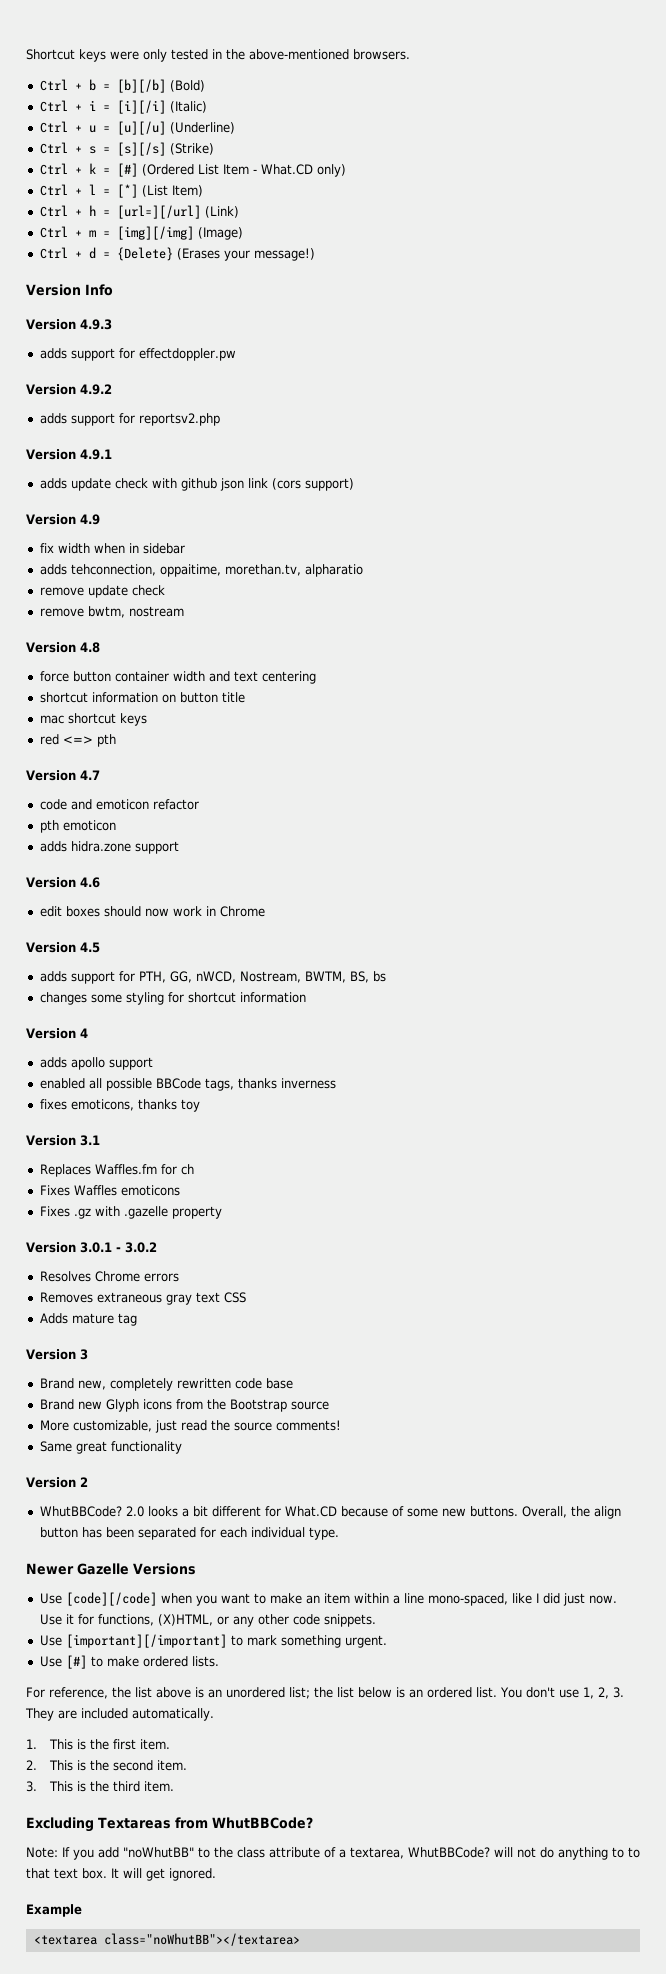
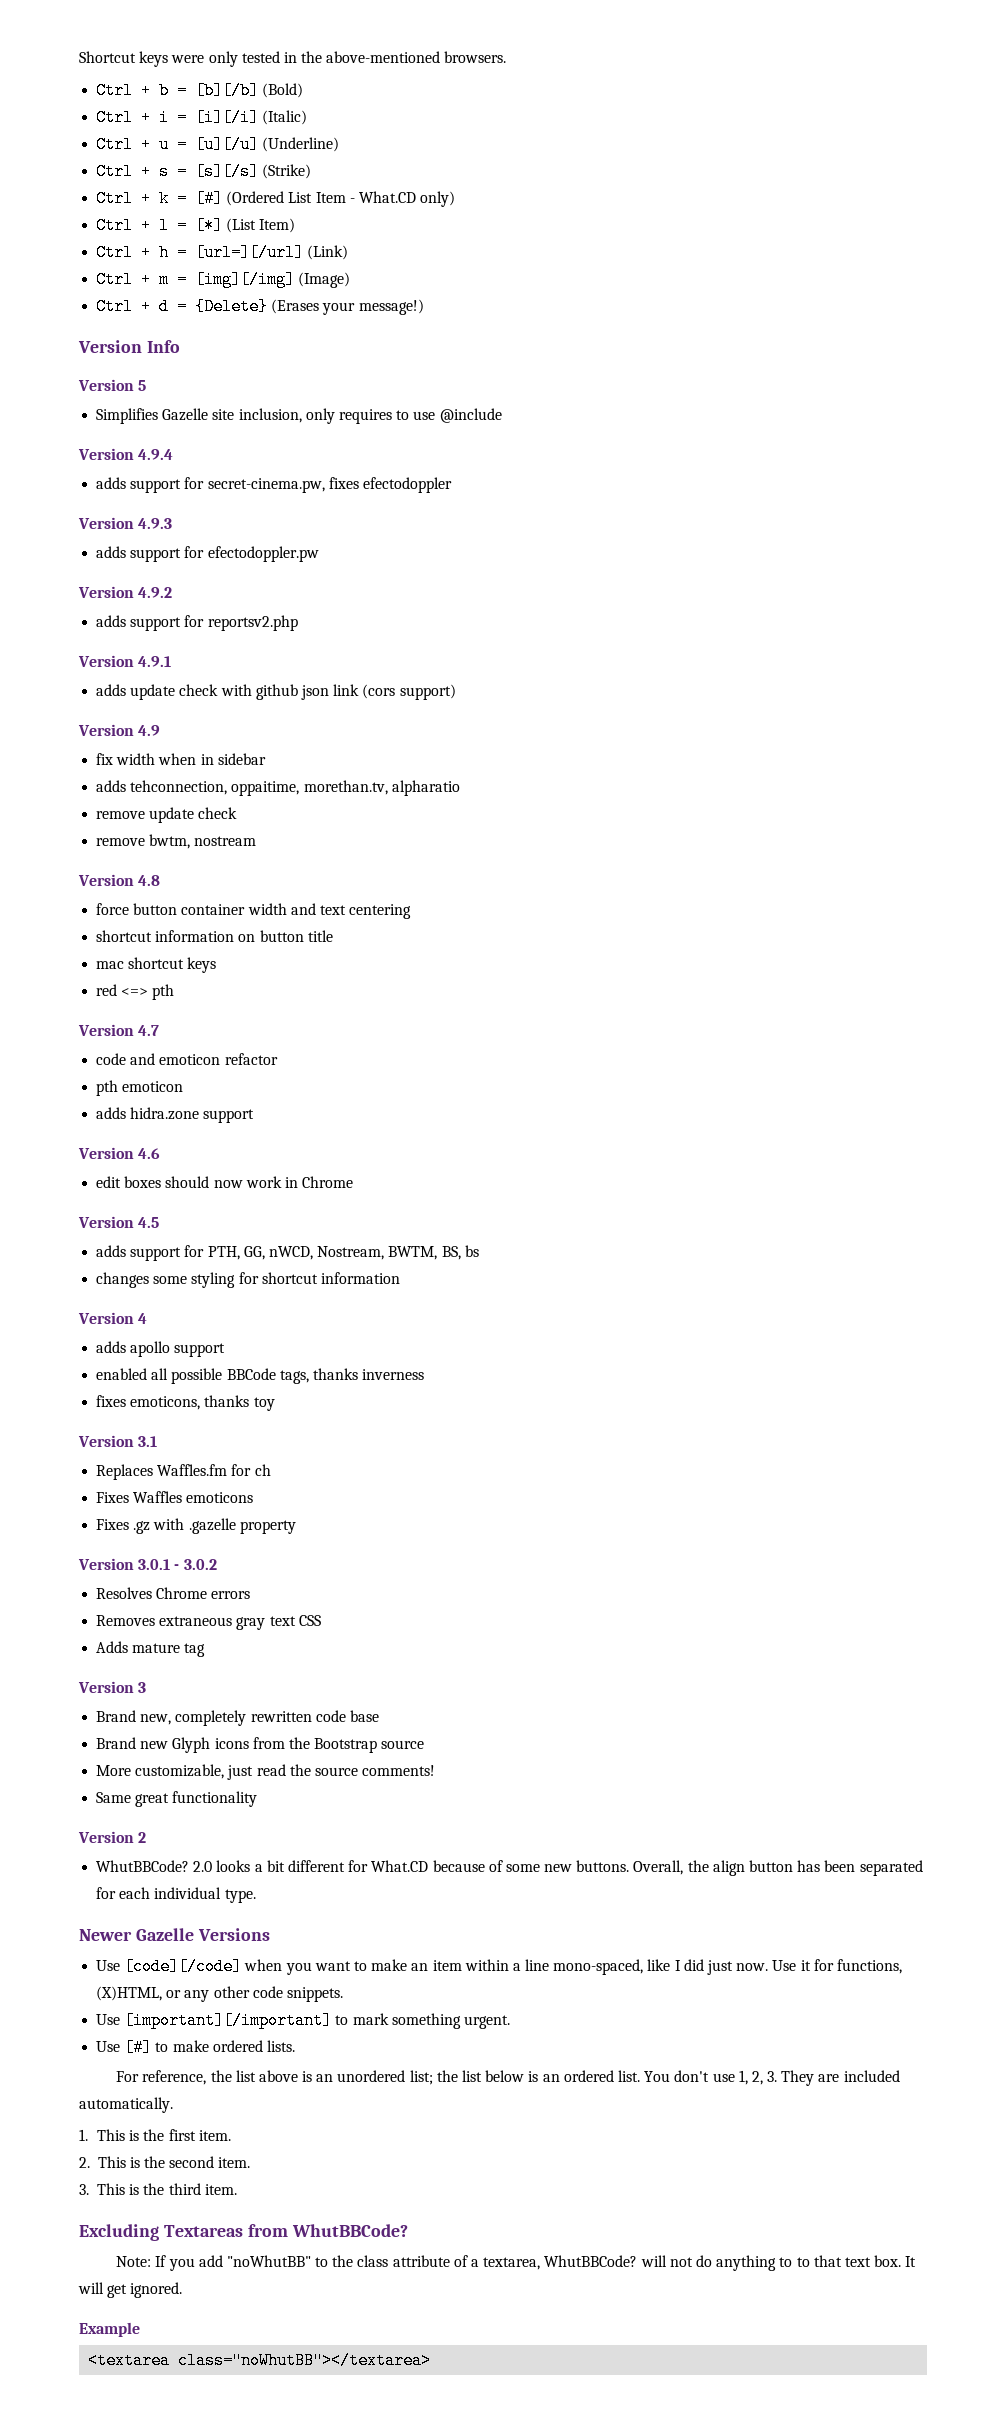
(113, 290) none -> [78,379,147,391] [96,408,502,424] [78,448,174,460] [96,477,452,493] // Version 5 // Simplifies Gazelle site inclusion, only requires to use @include // Version 4.9.4 // adds support for secret-cinema.pw, fixes efectodoppler
[138,348,236,361] effectdoppler.pw -> [207,546,319,562] efectodoppler.pw

